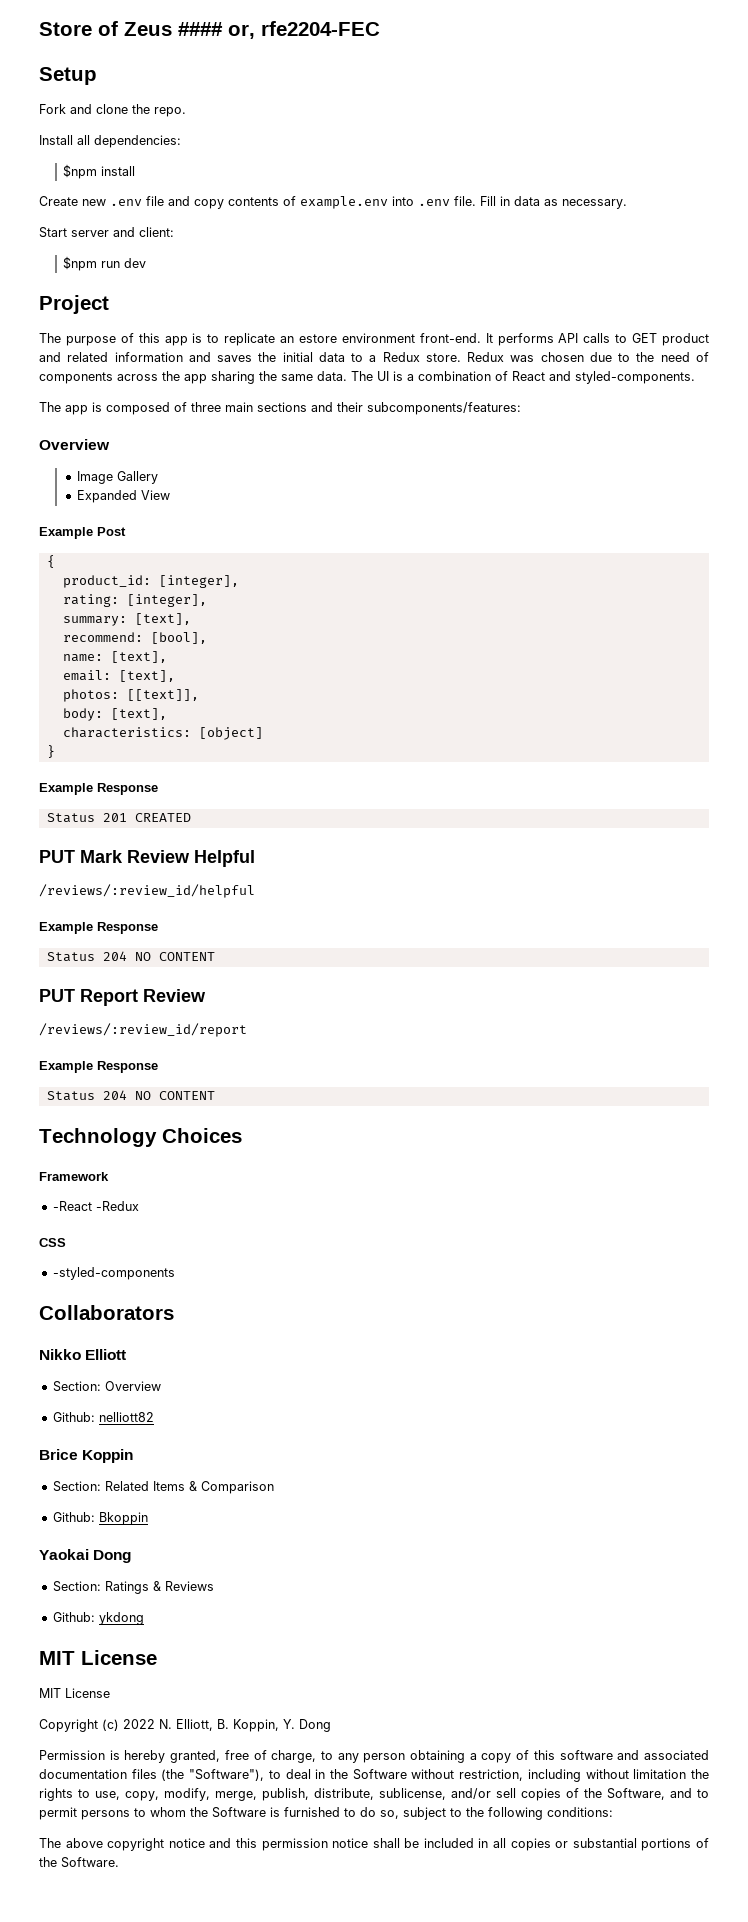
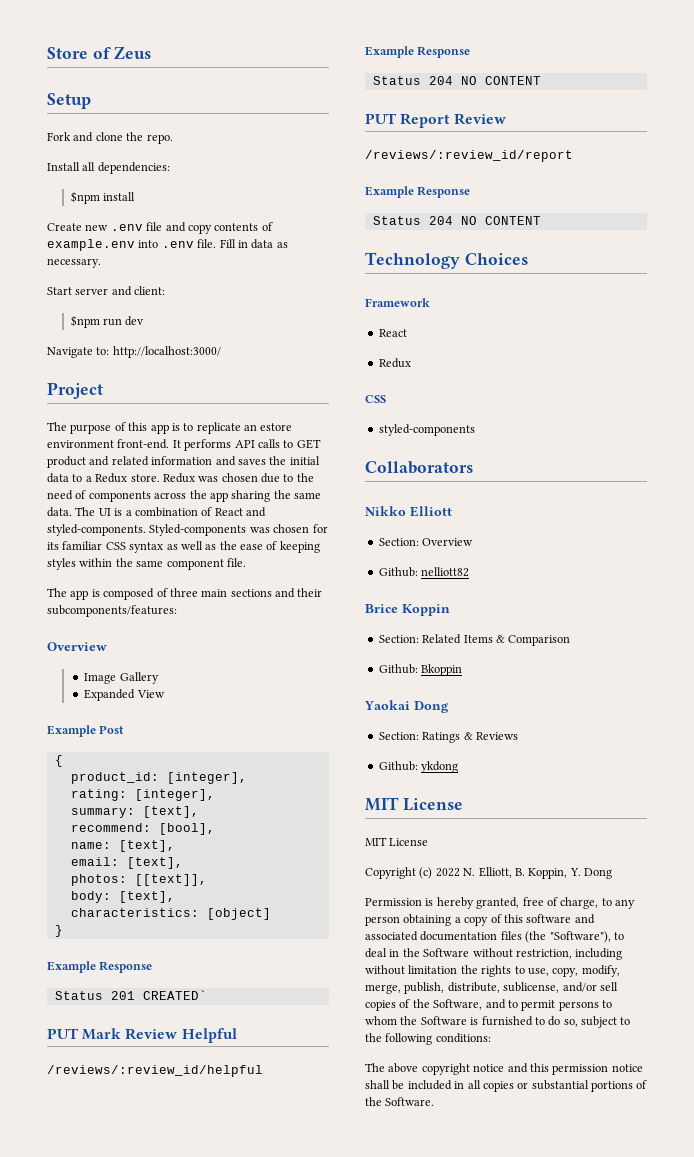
[178,21,380,39] #### or, rfe2204-FEC -> (152, 52) none
(147, 263) none -> [47,346,221,358] // Navigate to: http://localhost:3000/
(695, 377) none -> [149,524,328,536] [47,541,320,553] [47,558,246,570] Styled-components was chosen for its familiar CSS syntax as well as the ease of keeping styles within the same component file.
[134,813,191,822] CREATED -> [142,990,207,1000] CREATED`
[52,1201,139,1211] -React -Redux -> [378,329,407,337] [378,358,411,368] React // Redux
[52,1267,175,1280] -styled-components -> [378,424,475,436] styled-components

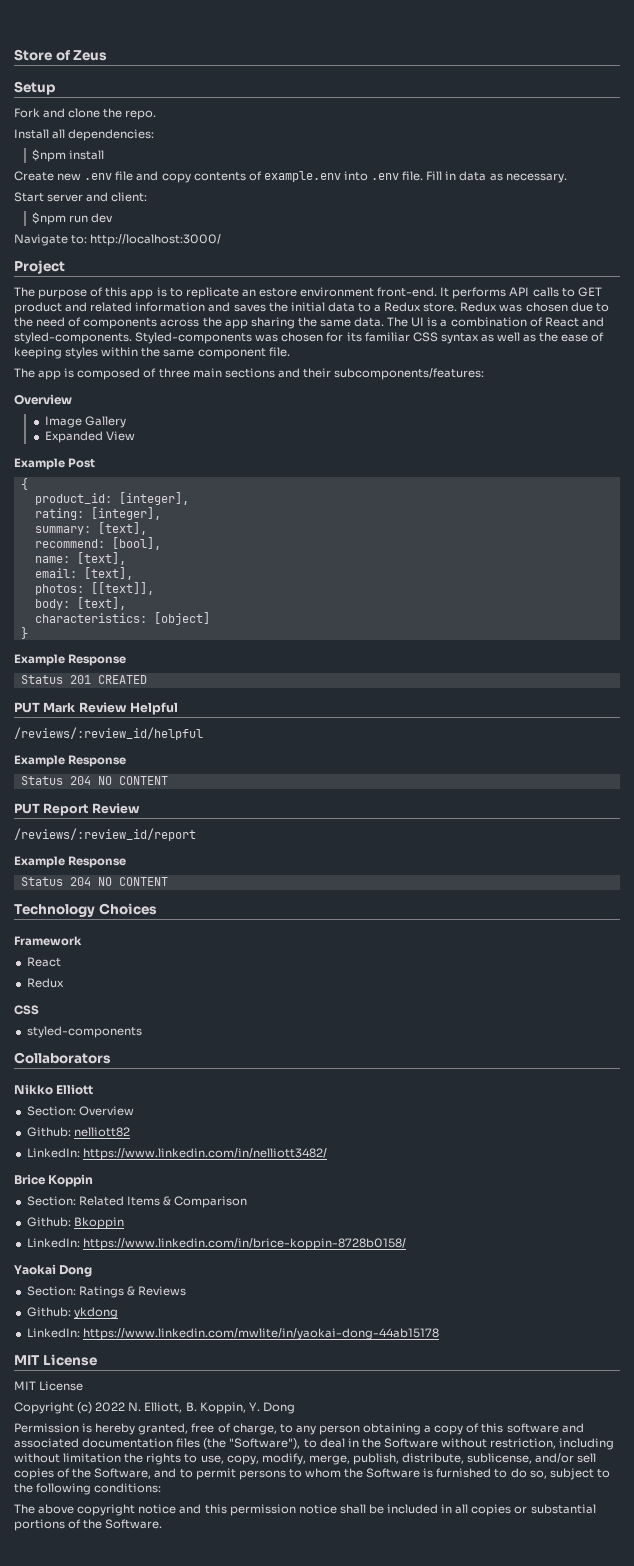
[142,990,207,1000] CREATED` -> [97,675,147,684] CREATED
(470, 572) none -> [26,1148,327,1160] // LinkedIn: https://www.linkedin.com/in/nelliott3482/
(463, 670) none -> [26,1238,406,1250] // LinkedIn: https://www.linkedin.com/in/brice-koppin-8728b0158/
(459, 767) none -> [26,1328,439,1340] // LinkedIn: https://www.linkedin.com/mwlite/in/yaokai-dong-44ab15178

